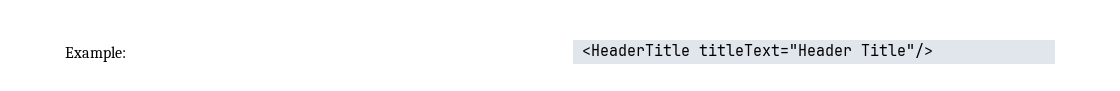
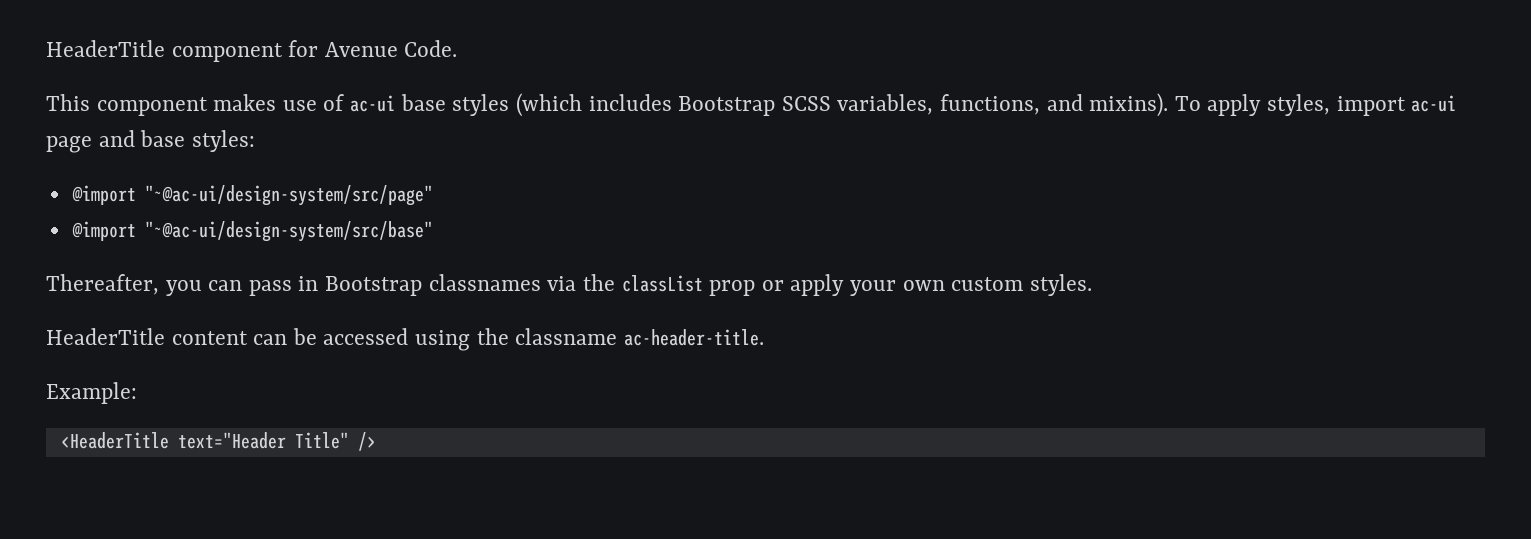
(65, 54) none -> [46,40,458,62] [46,93,1457,117] [46,130,255,153] [71,185,433,206] [71,221,433,242] [46,274,1092,296] [46,328,764,351] HeaderTitle component for Avenue Code. // This component makes use of ac-ui base styles (which includes Bootstrap SCSS variables, functions, and mixins). To apply styles, import ac-ui page and base styles: // @import "~@ac-ui/design-system/src/page" // @import "~@ac-ui/design-system/src/base" // Thereafter, you can pass in Bootstrap classnames via the classList prop or apply your own custom styles. // HeaderTitle content can be accessed using the classname ac-header-title. //
[699,43,934,58] titleText="Header Title"/> -> [177,432,376,451] text="Header Title" />

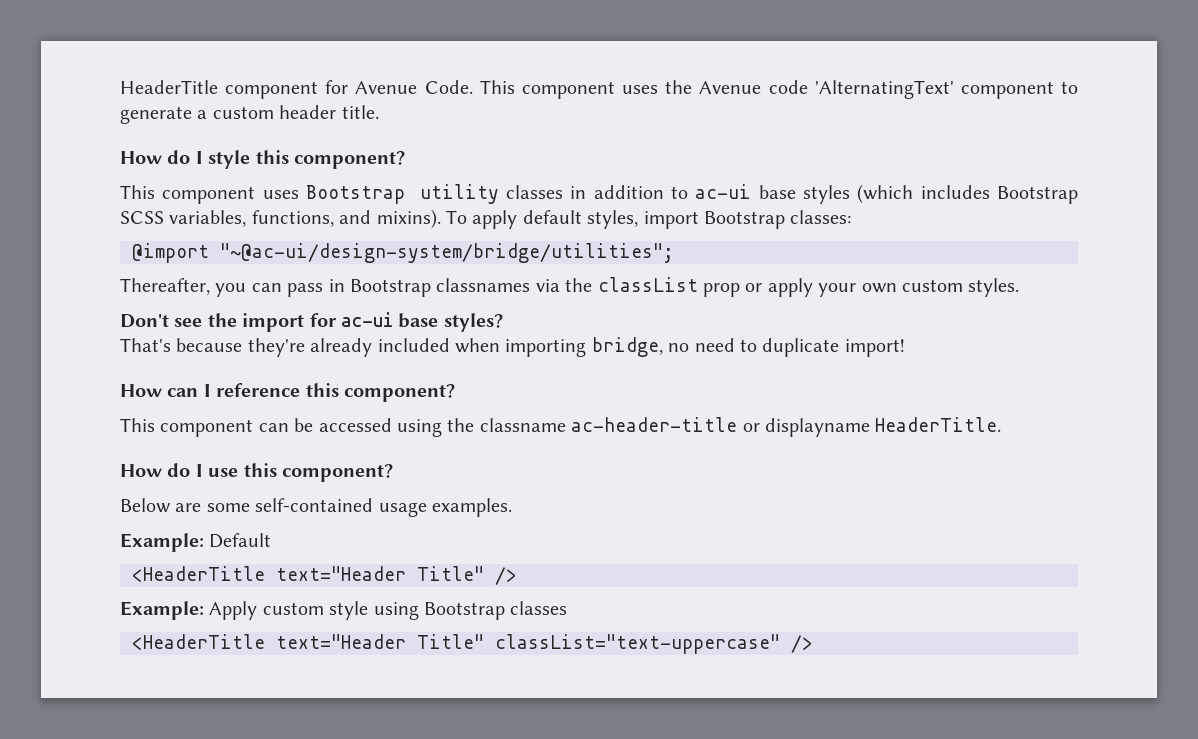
[46,94,345,116] // This component makes use of -> [479,80,1078,99] [120,105,379,124] [120,150,405,169] [120,184,689,204] This component uses the Avenue code 'AlternatingText' component to generate a custom header title. // How do I style this component? // This component uses Bootstrap utility classes in addition to
(1262, 105) none -> [522,210,582,224] default
[1411,95,1457,112] [46,130,255,153] [71,185,433,206] [71,221,433,242] ac-ui page and base styles: // @import "~@ac-ui/design-system/src/page" // @import "~@ac-ui/design-system/src/base" -> [703,210,852,229] [132,243,674,263] Bootstrap classes: // @import "~@ac-ui/design-system/bridge/utilities";
[46,328,248,345] HeaderTitle content -> [120,312,503,332] [120,337,905,357] [120,383,455,402] [120,418,254,437] Don't see the import for ac-ui base styles? // That's because they're already included when importing bridge, no need to duplicate import! // How can I reference this component? // This component
[623,329,764,346] [46,382,137,404] ac-header-title. // Example: -> [571,417,1002,437] [120,463,393,482] [120,498,512,517] [120,533,272,552] ac-header-title or displayname HeaderTitle. // How do I use this component? // Below are some self-contained usage examples. // Example: Default
(376, 441) none -> [120,601,568,620] [132,634,813,654] // Example: Apply custom style using Bootstrap classes // <HeaderTitle text="Header Title" classList="text-uppercase" />

